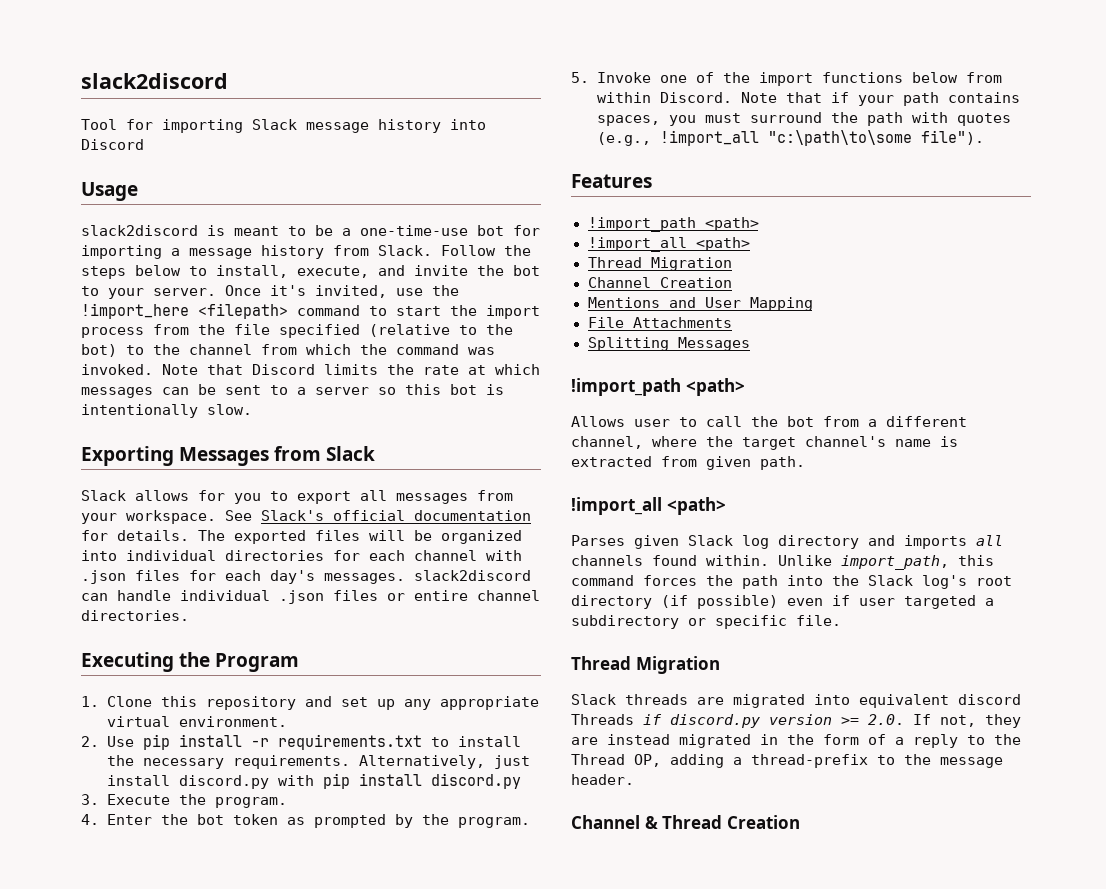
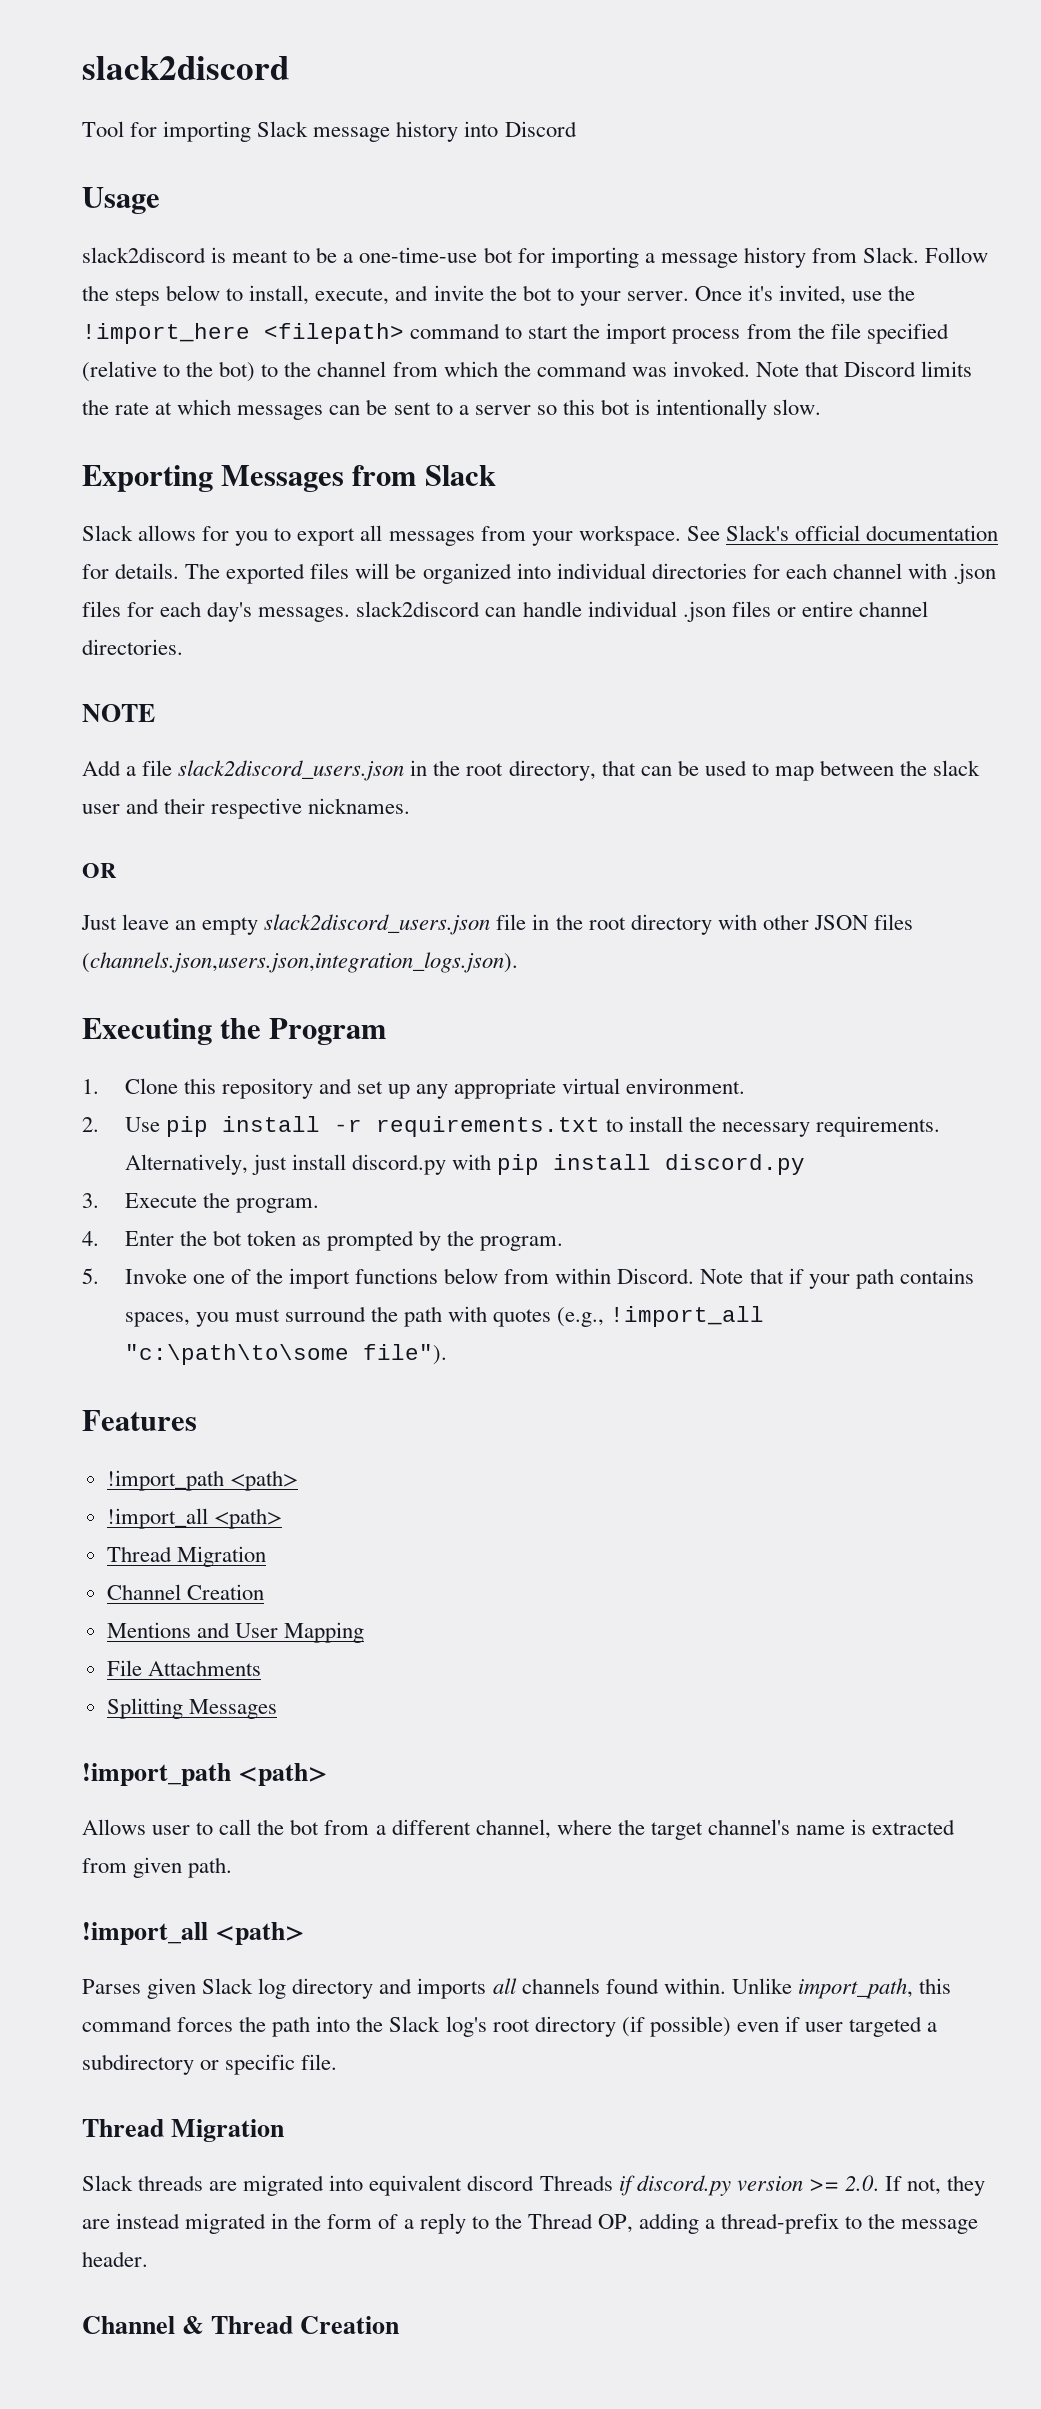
(189, 615) none -> [82,704,155,722] [82,760,981,781] [82,798,411,819] [82,863,117,878] [81,914,913,935] [82,952,518,973] // NOTE // Add a file slack2discord_users.json in the root directory, that can be used to map between the slack user and their respective nicknames. // OR // Just leave an empty slack2discord_users.json file in the root directory with other JSON files (channels.json,users.json,integration_logs.json).

